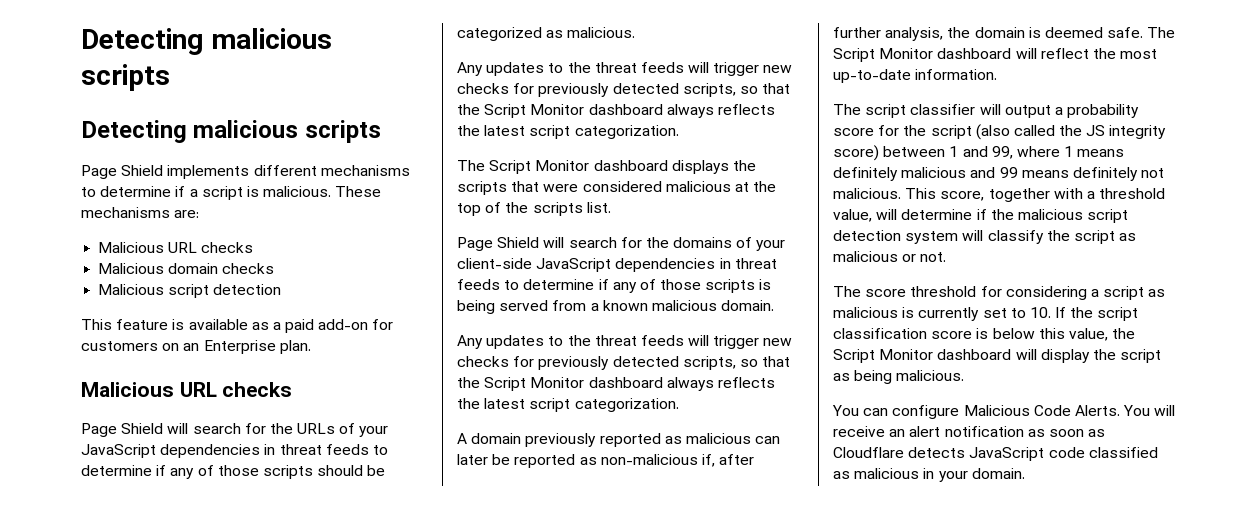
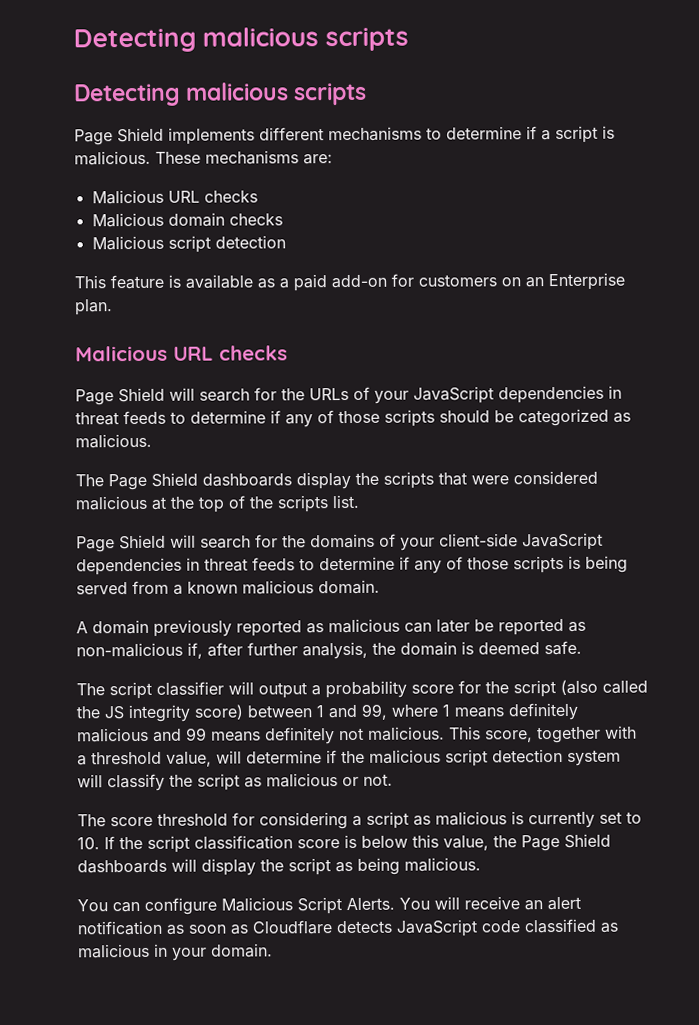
[457,62,793,76] [457,83,791,97] [457,104,775,118] [457,125,679,139] [457,160,729,174] Any updates to the threat feeds will trigger new checks for previously detected scripts, so that the Script Monitor dashboard always reflects the latest script categorization. // The Script Monitor dashboard displays -> [75,471,351,491] The Page Shield dashboards display
[457,335,793,349] [457,356,791,370] [457,377,775,391] [457,398,679,412] // Any updates to the threat feeds will trigger new checks for previously detected scripts, so that the Script Monitor dashboard always reflects the latest script categorization. -> (380, 587) none
[1147,27,1176,38] [833,48,1158,62] [833,69,998,83] The Script Monitor dashboard will reflect the most up-to-date information. -> (582, 648) none
[833,349,1012,363] Script Monitor dashboard -> [521,833,611,852] [77,859,167,874] Page Shield dashboards
[1033,405,1071,416] Code -> [297,897,342,915] Script

